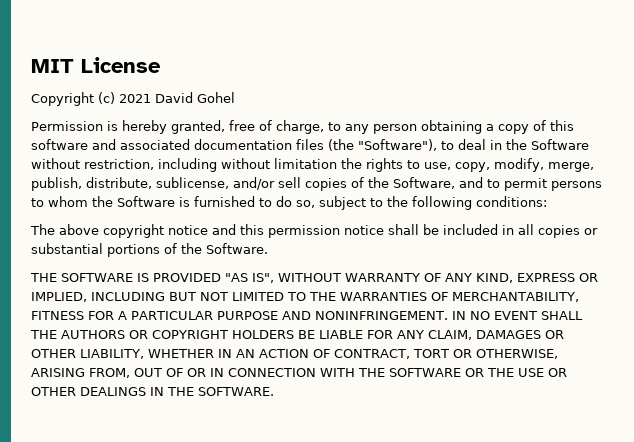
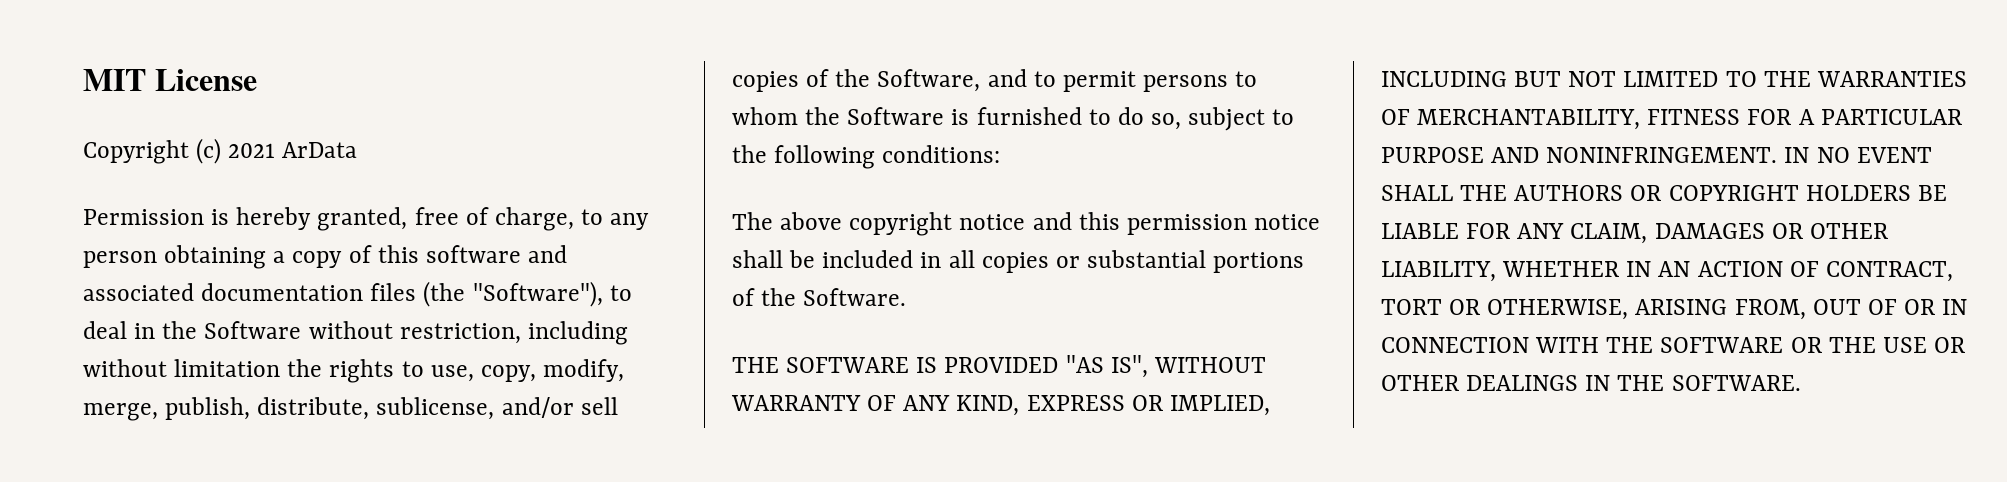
[155,92,235,103] David Gohel -> [282,142,358,158] ArData

